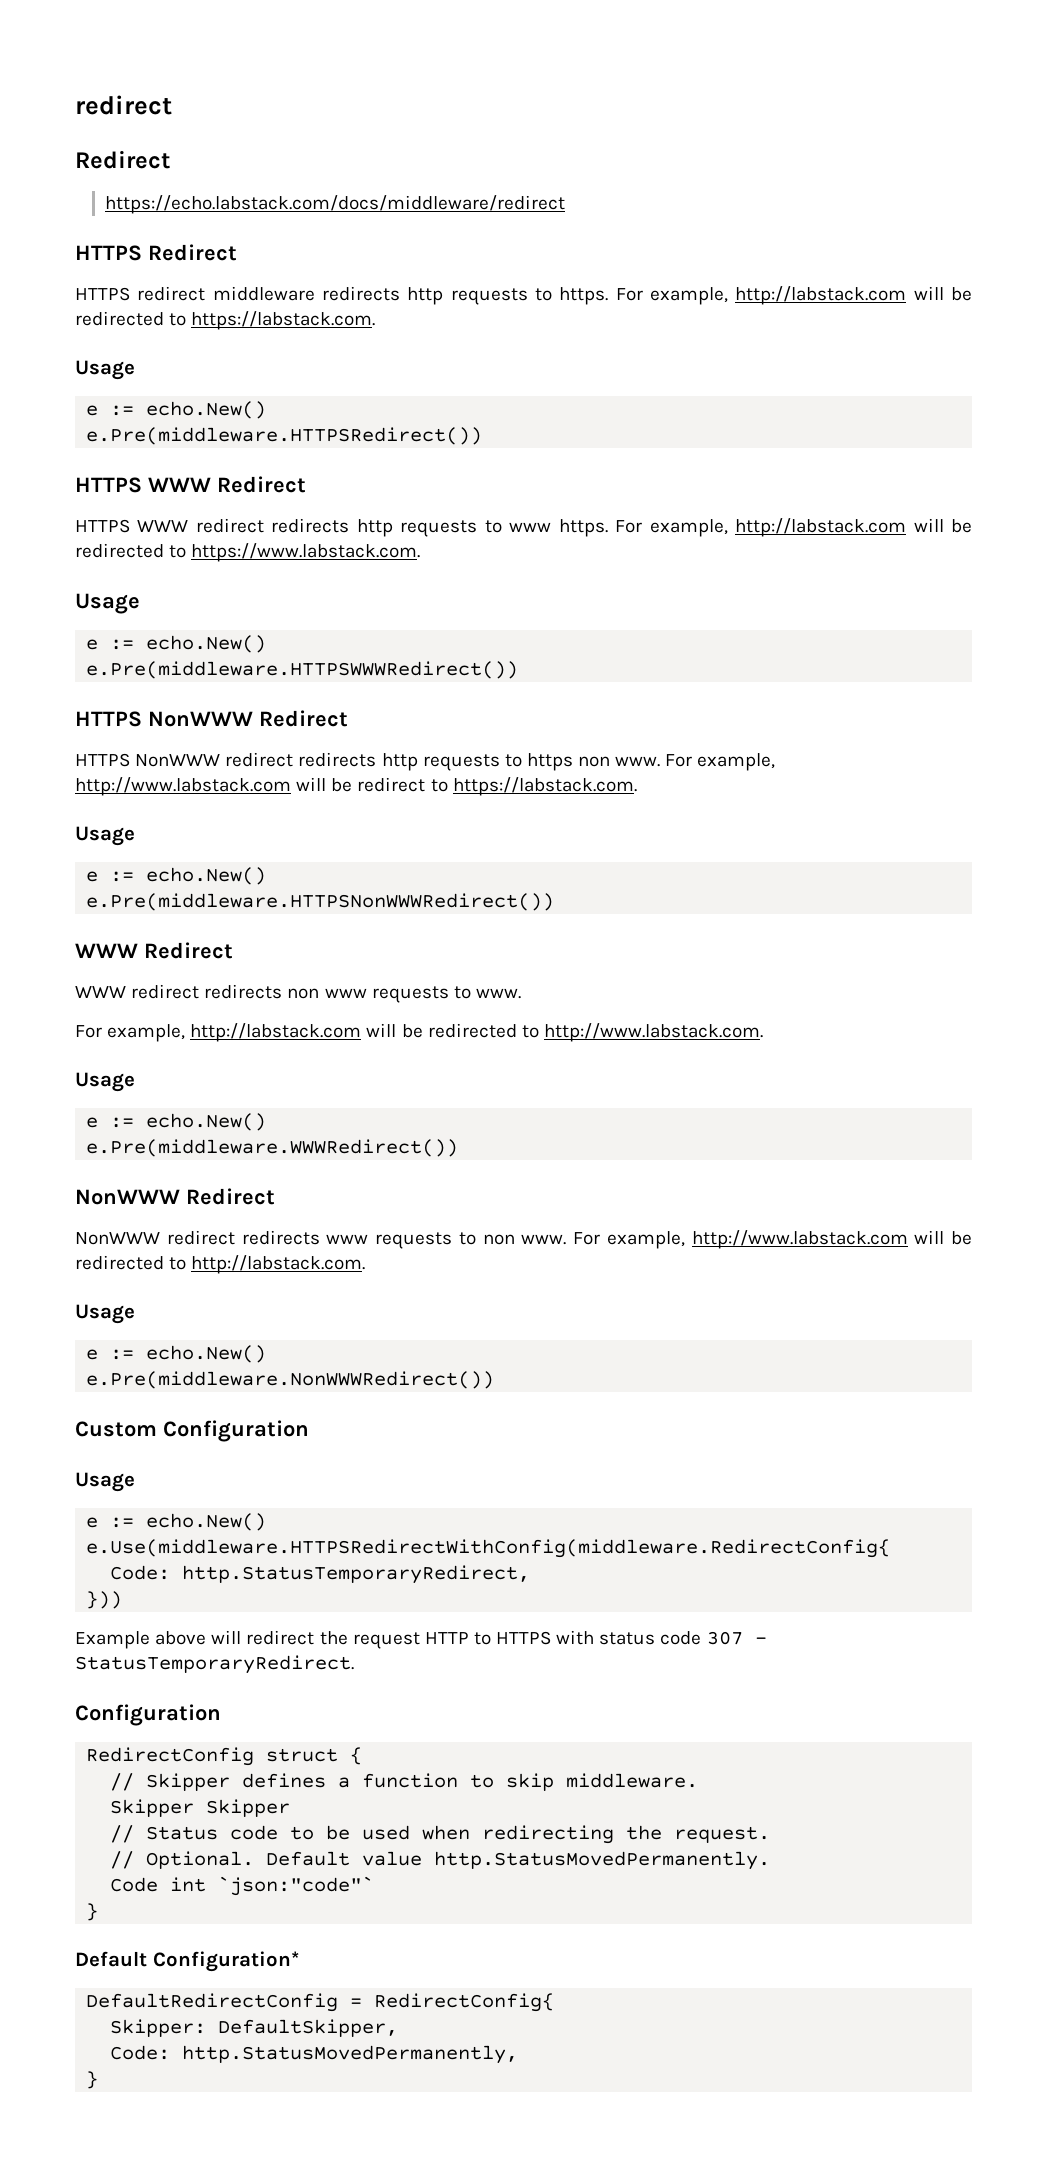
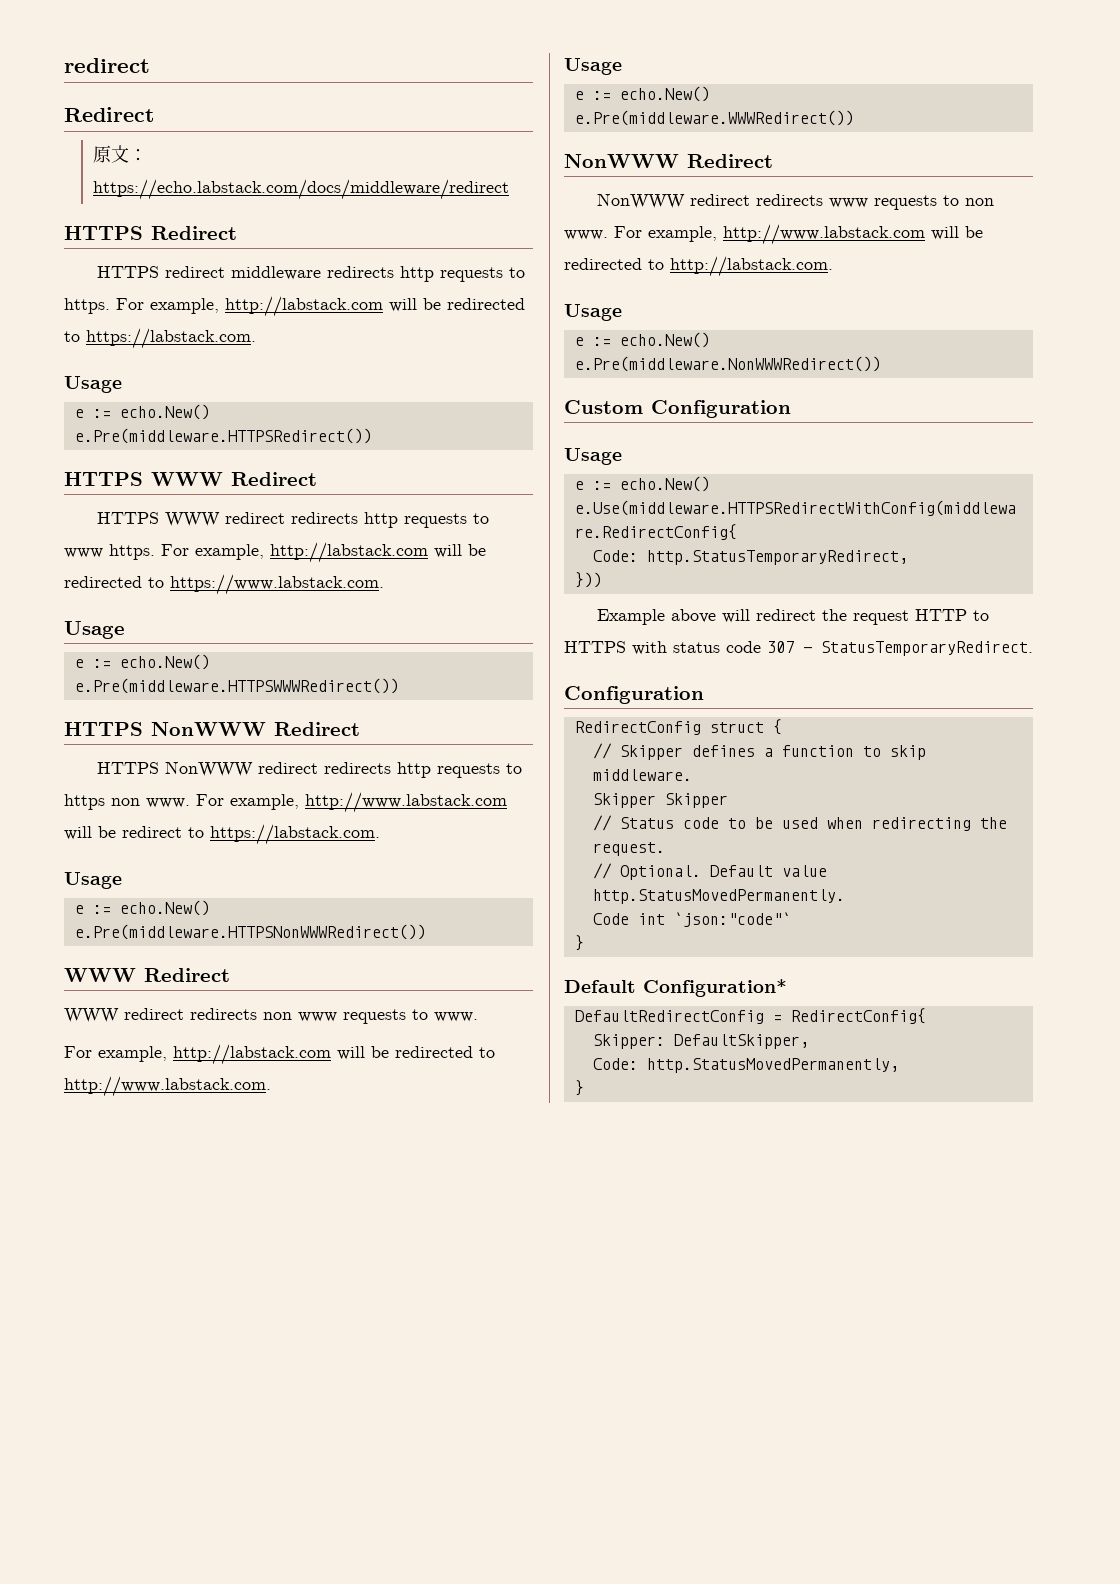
(170, 159) none -> [93,145,148,163] 原文：

